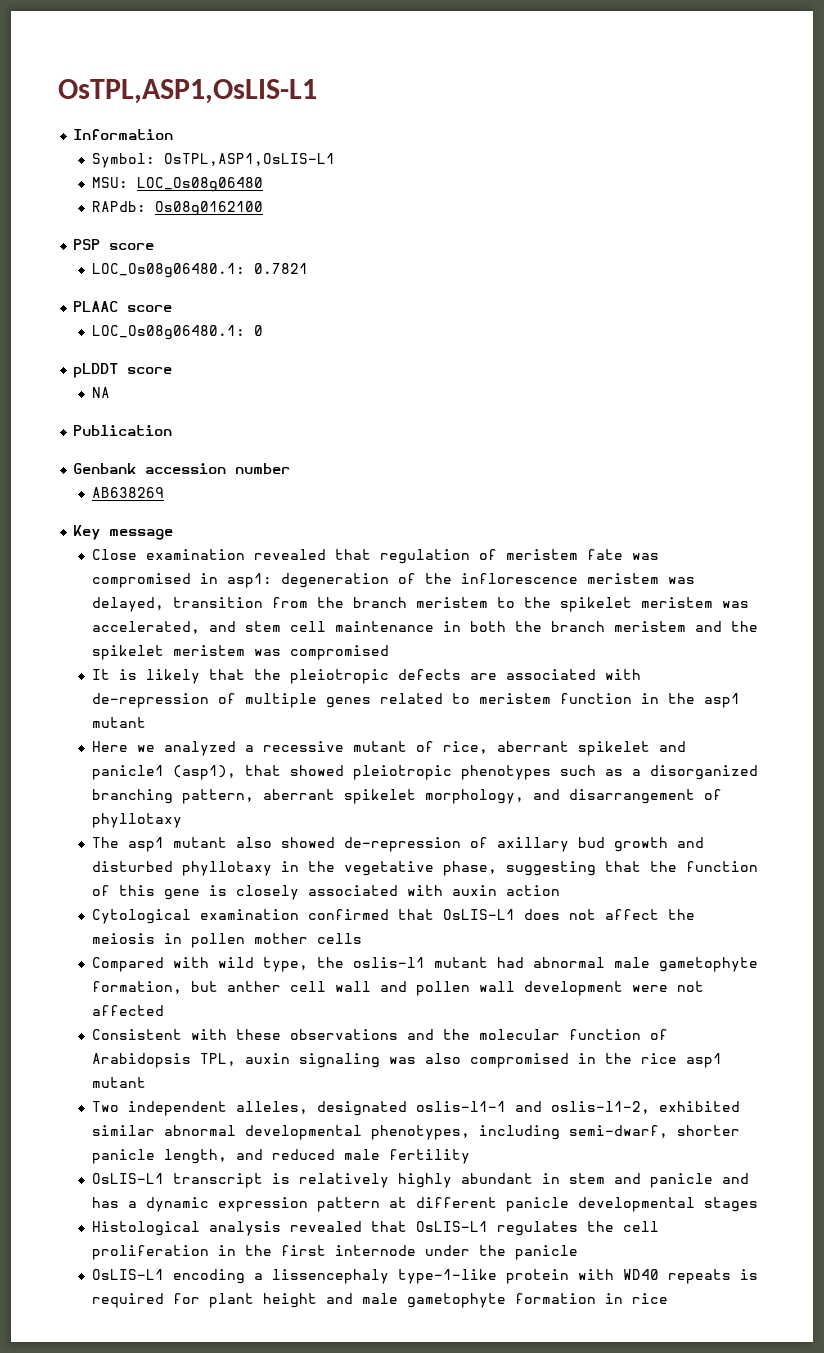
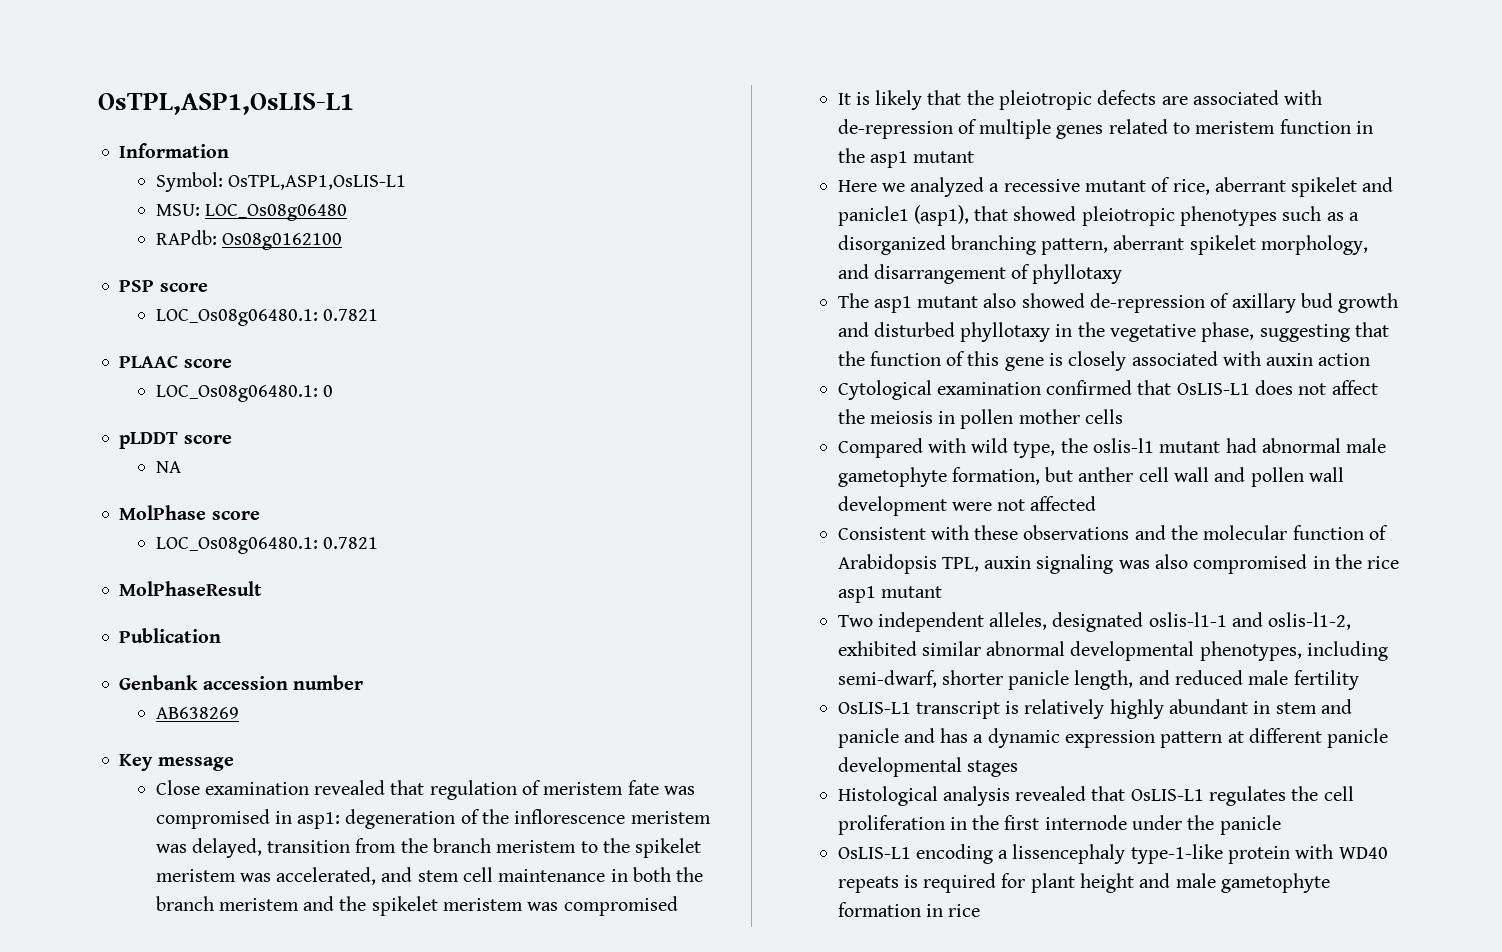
(110, 392) none -> [119,505,260,520] [155,537,378,554] [119,581,263,596] // MolPhase score // LOC_Os08g06480.1: 0.7821 // MolPhaseResult

